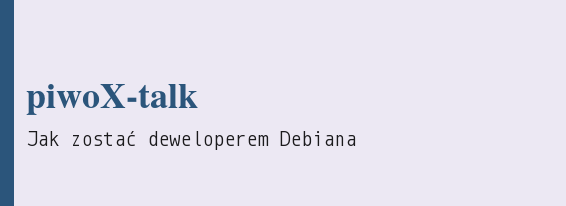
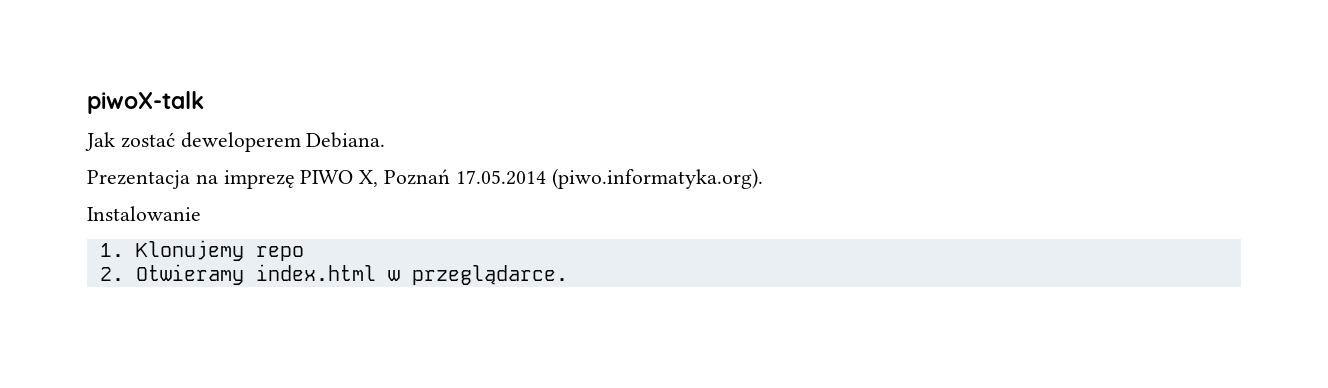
[279,131,356,146] Debiana -> [306,132,386,148] [87,168,763,189] [87,206,201,221] [99,240,304,261] [99,264,568,285] Debiana. // Prezentacja na imprezę PIWO X, Poznań 17.05.2014 (piwo.informatyka.org). // Instalowanie // 1. Klonujemy repo // 2. Otwieramy index.html w przeglądarce.

